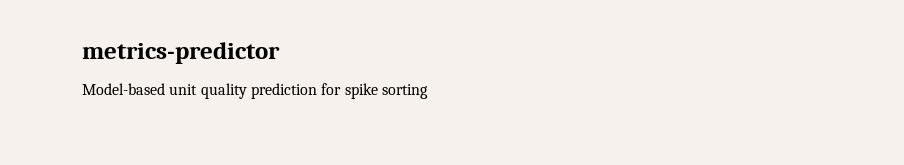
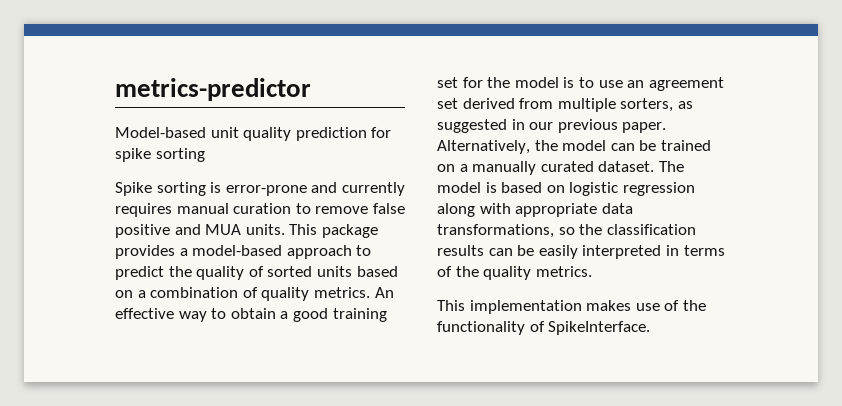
(428, 91) none -> [115,182,405,196] [115,203,405,217] [115,224,378,238] [115,245,372,259] [115,266,398,280] [115,287,394,301] [115,308,387,322] [437,77,724,91] [437,98,693,112] [437,119,667,133] [437,140,711,154] [437,161,684,175] [437,182,695,196] [437,203,633,217] [437,224,696,238] [437,245,725,259] [437,266,592,280] [437,300,706,314] [437,321,651,335] // Spike sorting is error-prone and currently requires manual curation to remove false positive and MUA units. This package provides a model-based approach to predict the quality of sorted units based on a combination of quality metrics. An effective way to obtain a good training set for the model is to use an agreement set derived from multiple sorters, as suggested in our previous paper. Alternatively, the model can be trained on a manually curated dataset. The model is based on logistic regression along with appropriate data transformations, so the classification results can be easily interpreted in terms of the quality metrics. // This implementation makes use of the functionality of SpikeInterface.

